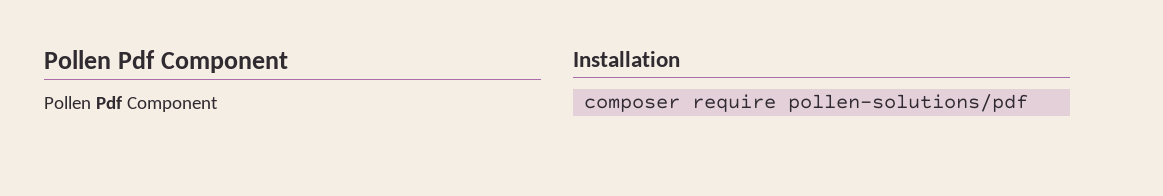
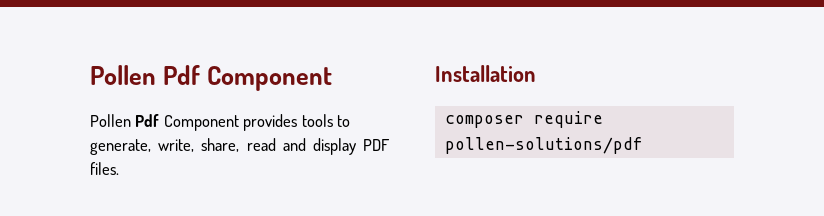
(218, 104) none -> [243,114,351,131] [90,138,390,155] [90,162,119,175] provides tools to generate, write, share, read and display PDF files.

